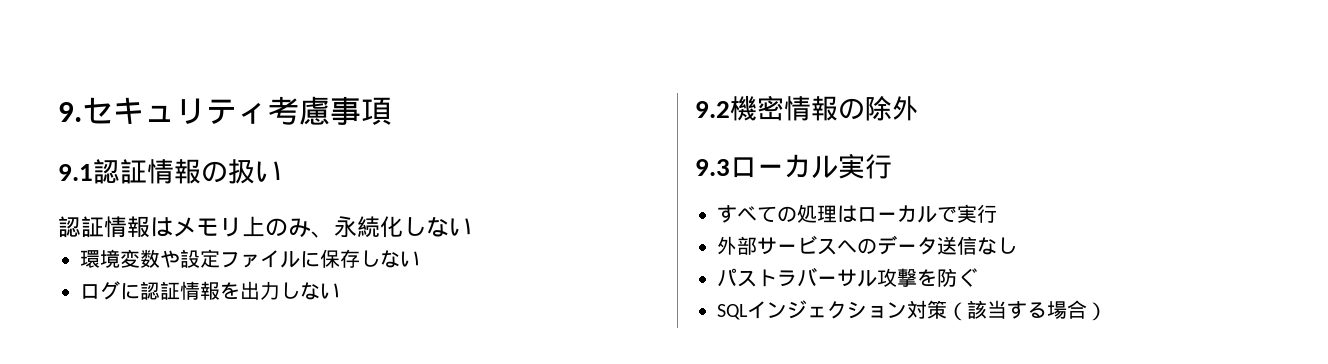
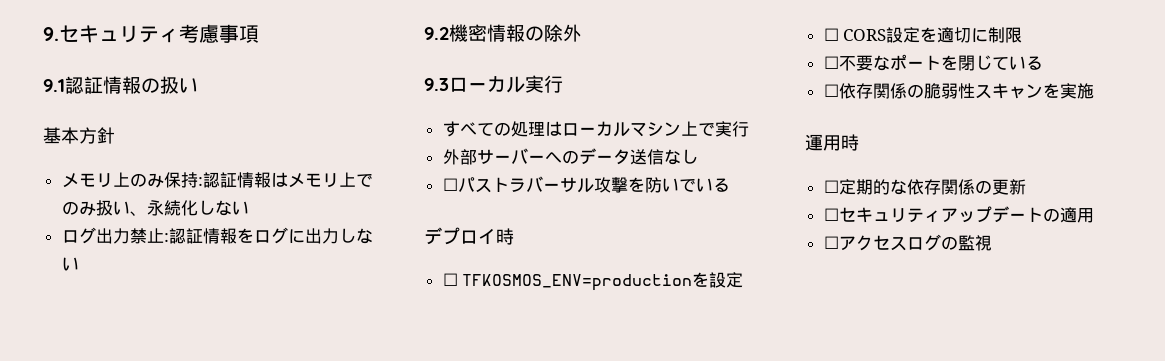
(282, 171) none -> [43,127,115,144] [61,172,203,188] 基本方針 // メモリ上のみ保持:
[265,218,311,238] のみ -> [355,173,373,187] [61,200,130,216] でのみ扱い
[80,249,420,268] [80,281,140,300] 環境変数や設定ファイルに保存しない // ログに -> [61,227,169,244] ログ出力禁止:
(240, 291) none -> [253,227,305,244] ログに
(937, 214) none -> [629,121,698,137] マシン上
[797,235,837,255] ビス -> [510,148,545,164] バー
(1017, 245) none -> [442,178,458,191] ☐
[957,268,977,287] [717,300,1107,321] ぐ // SQLインジェクション対策（該当する場合） -> [661,178,730,192] [424,227,514,245] [442,272,744,291] [823,27,1023,43] [823,54,1043,71] [823,83,1094,99] [805,134,859,151] [823,179,1026,195] [823,206,1094,223] [823,234,992,251] いでいる // デプロイ時 // ☐ TFKOSMOS_ENV=productionを設定 // ☐ CORS設定を適切に制限 // ☐不要なポートを閉じている // ☐依存関係の脆弱性スキャンを実施 // 運用時 // ☐定期的な依存関係の更新 // ☐セキュリティアップデートの適用 // ☐アクセスログの監視

